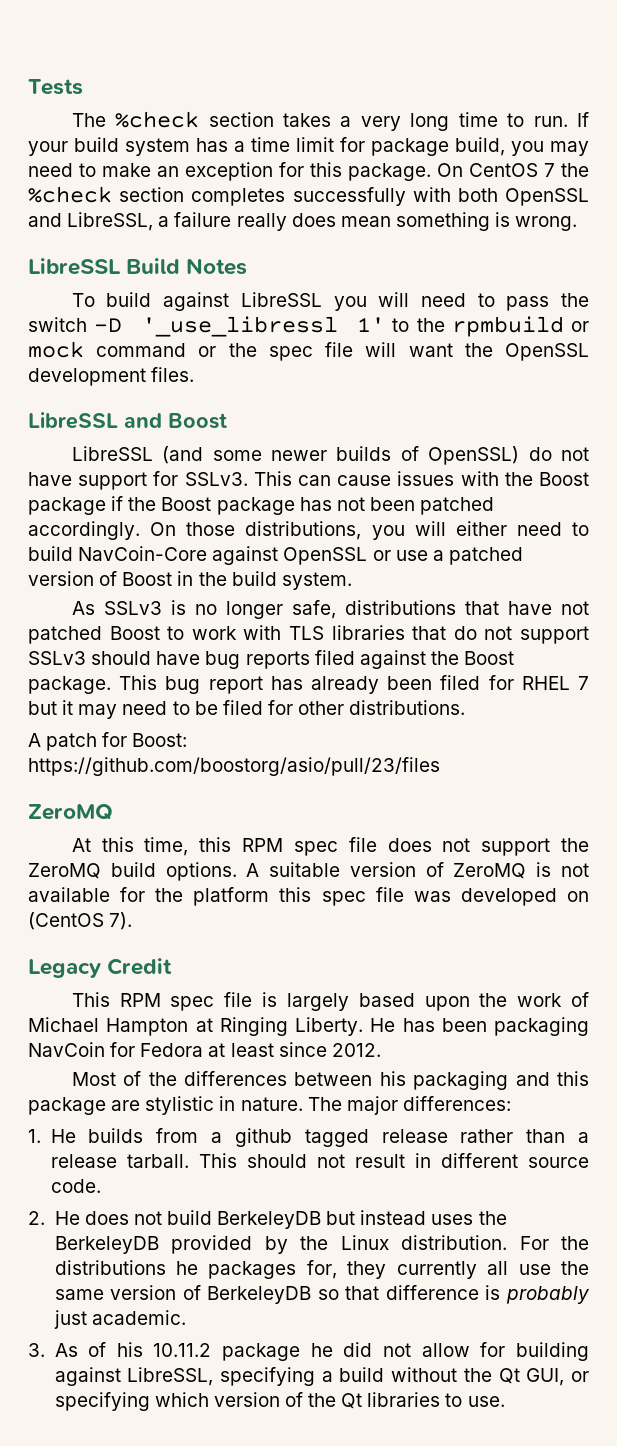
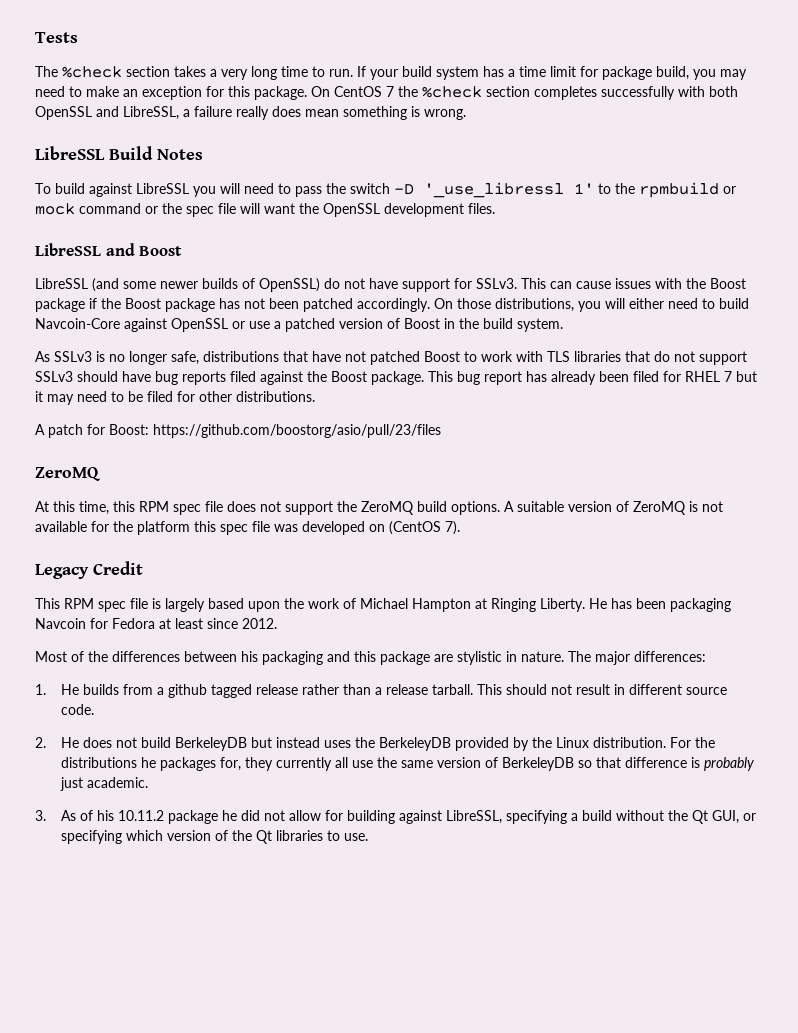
[78,546,208,561] NavCoin-Core -> [35,318,120,329] Navcoin-Core
[28,1042,105,1057] NavCoin -> [35,618,86,629] Navcoin

